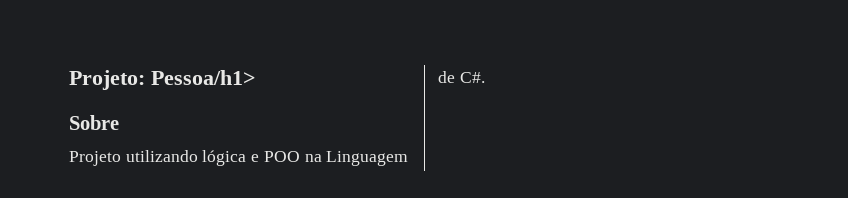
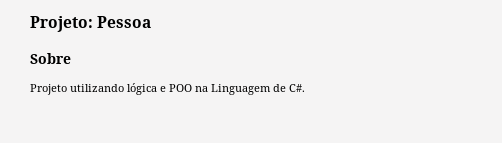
[151,70,256,85] Pessoa/h1> -> [97,16,152,28] Pessoa

